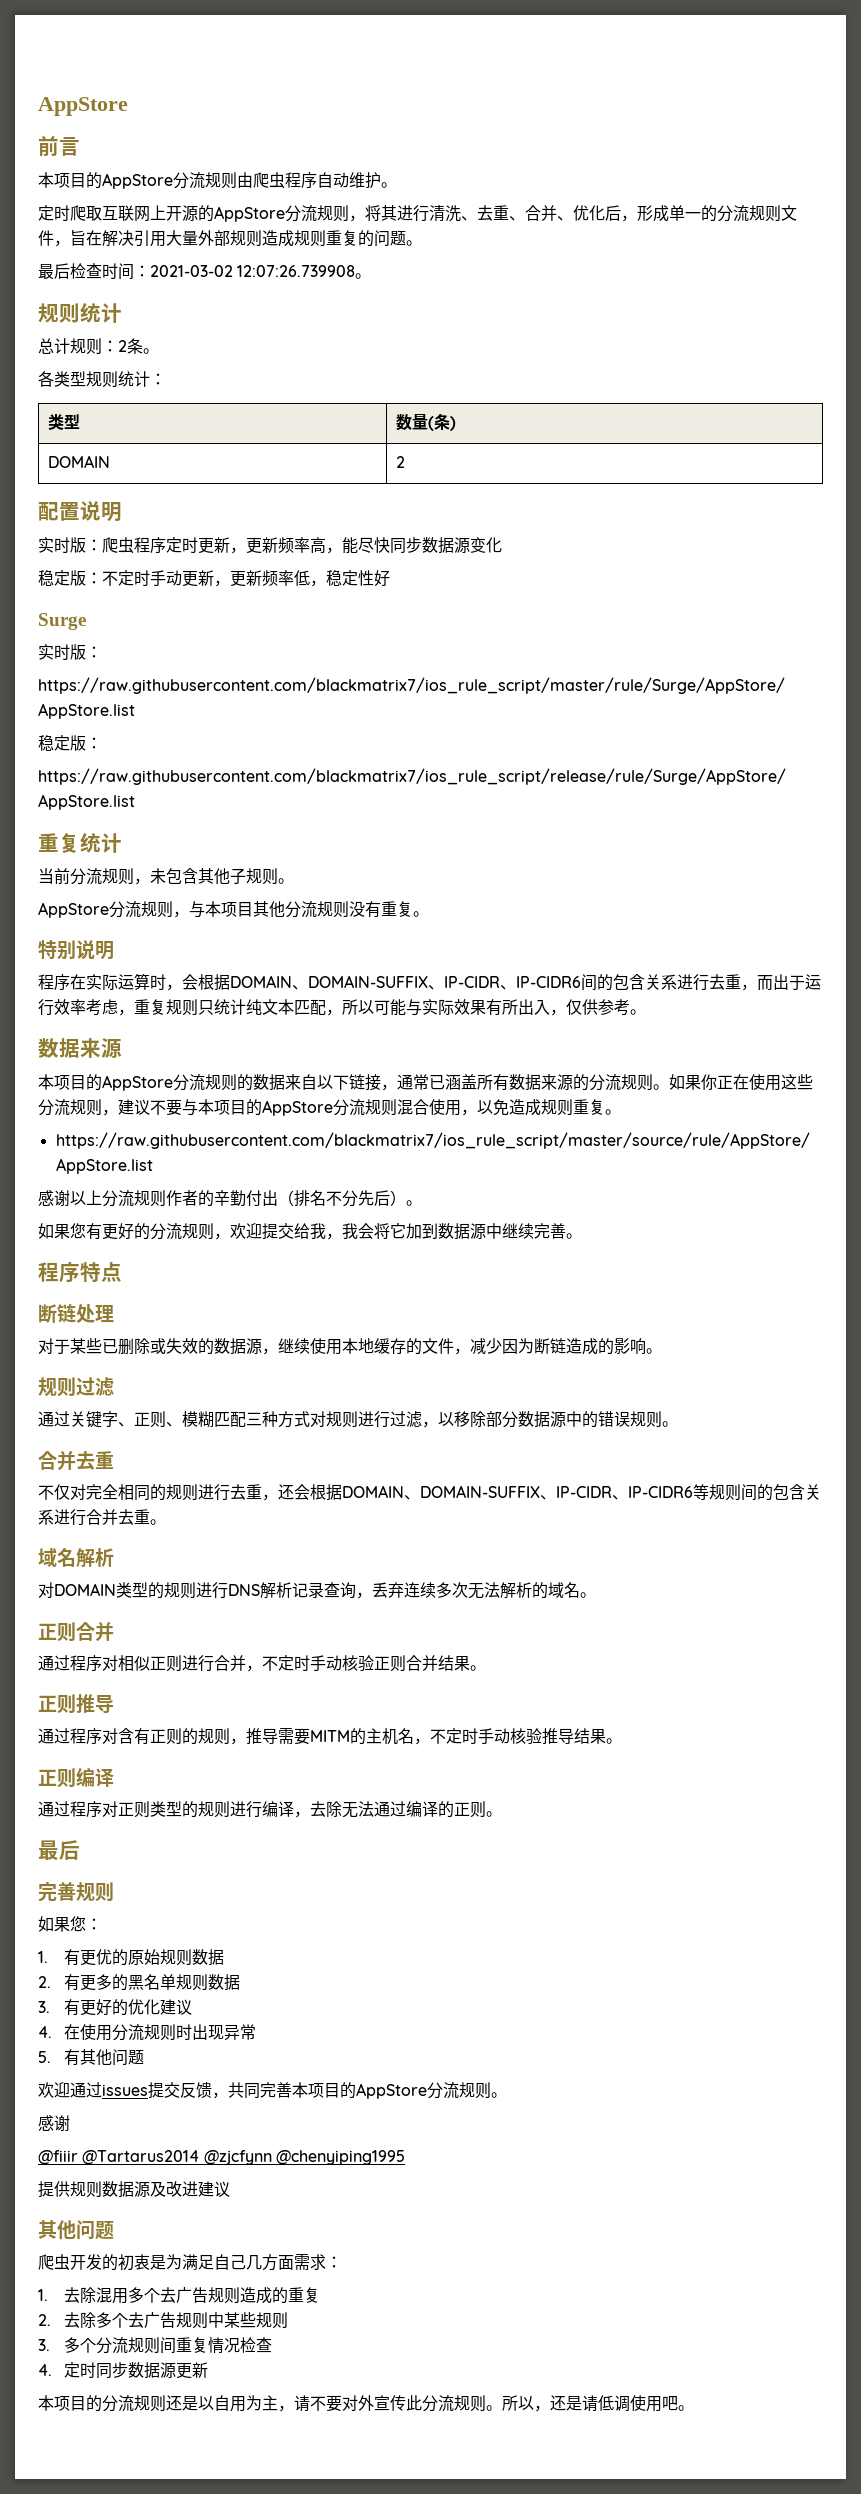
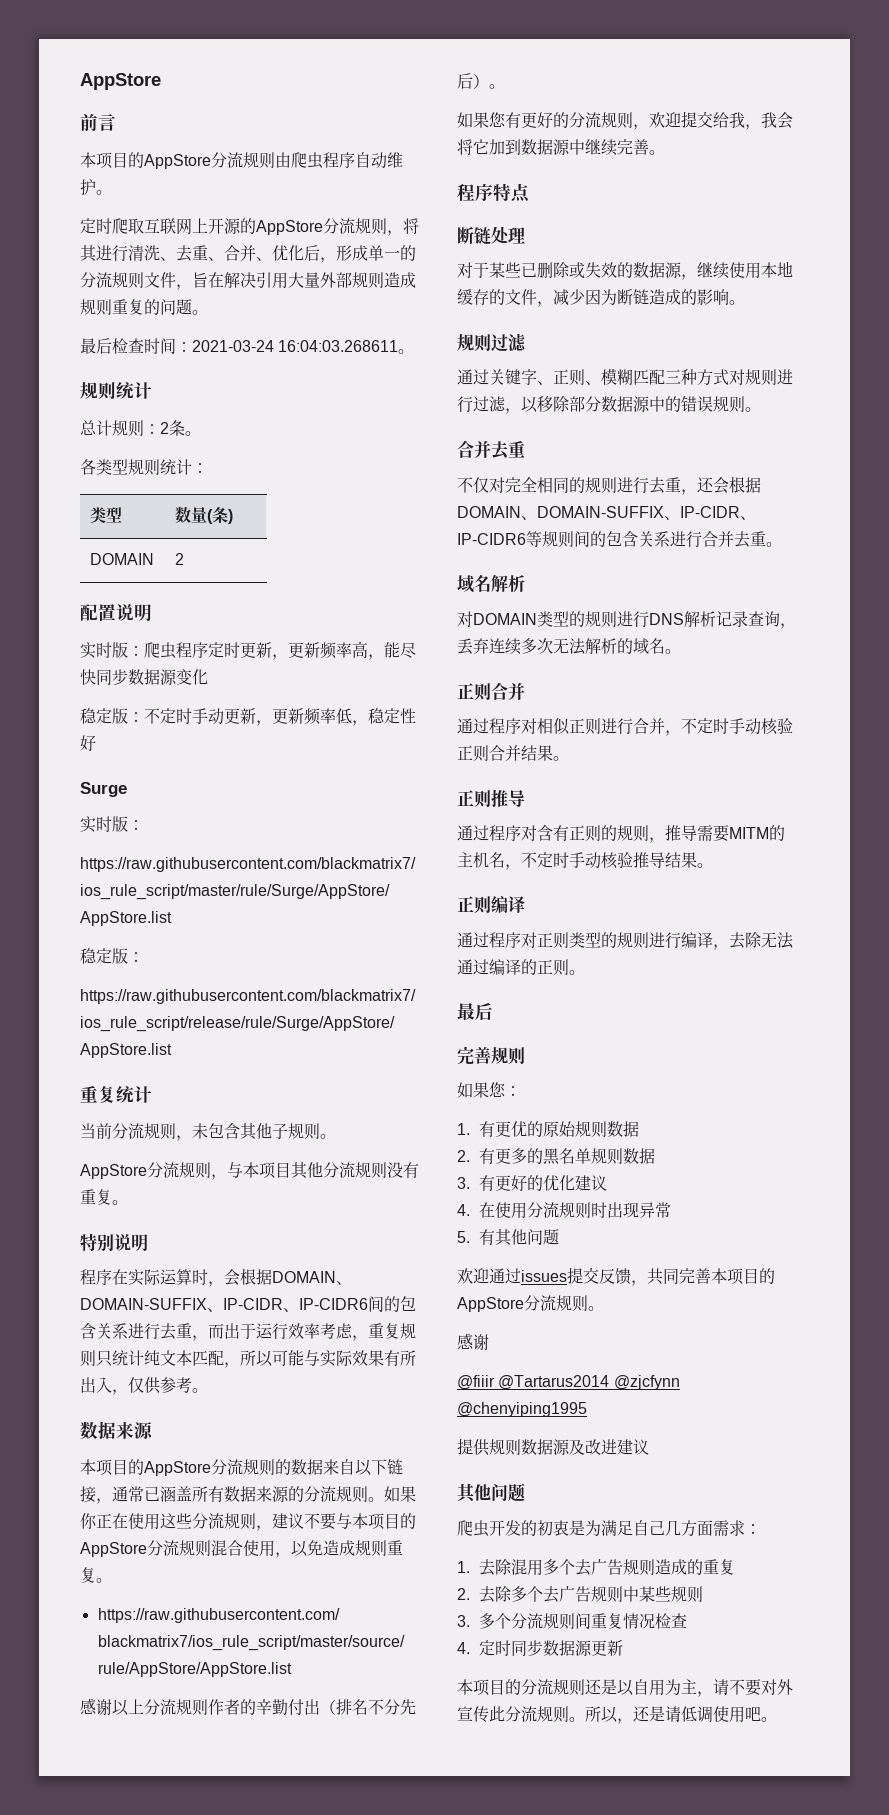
[150,265,356,277] 2021-03-02 12:07:26.739908 -> [192,340,399,352] 2021-03-24 16:04:03.268611

